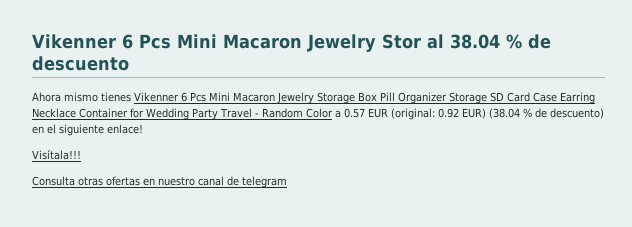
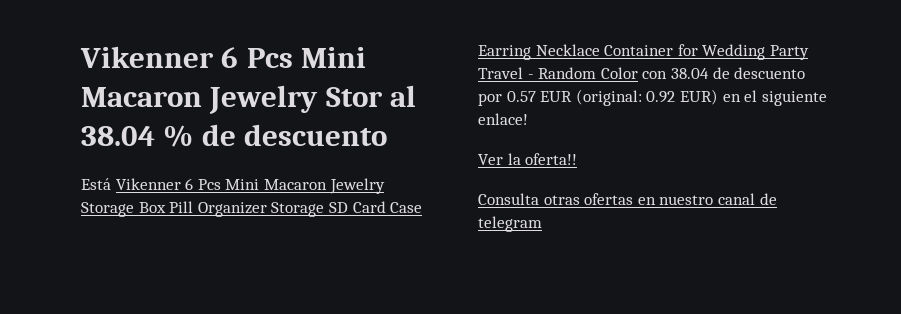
[32,92,131,102] Ahora mismo tienes -> [81,178,111,190] Está
[334,110,341,118] a -> [642,67,806,79] [478,93,502,106] con 38.04 de descuento por
[488,108,604,119] (38.04 % de descuento) -> (718, 97) none
[32,150,81,160] Visítala!!! -> [478,153,578,165] Ver la oferta!!

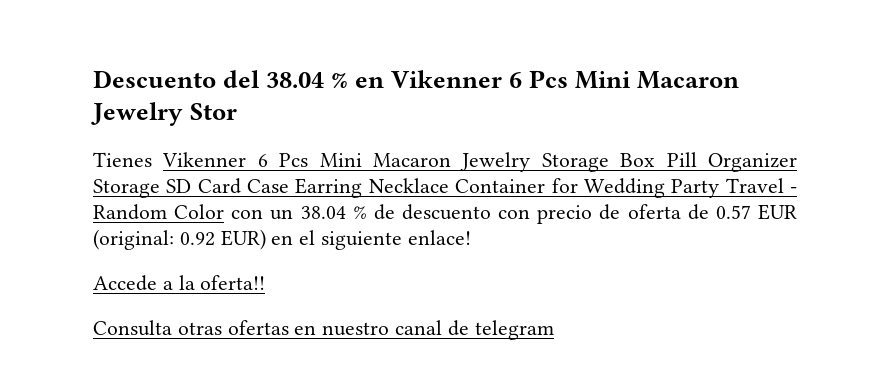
(80, 57) none -> [93,70,385,89] Descuento del 38.04 % en
[390,85,417,107] [81,124,388,147] [81,178,111,190] al 38.04 % de descuento // Está -> [93,152,152,167] // Tienes
[670,67,806,79] [478,93,502,106] 38.04 de descuento por -> [270,204,709,224] un 38.04 % de descuento con precio de oferta de
[478,154,503,165] Ver -> [93,275,173,291] Accede a

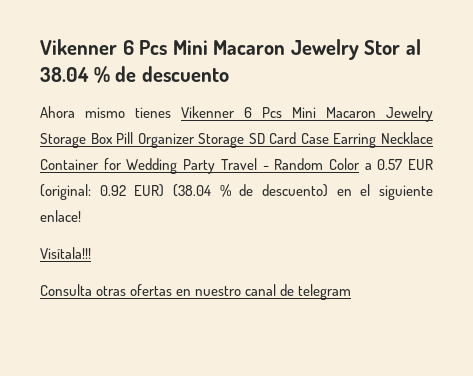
[93,70,385,89] Descuento del 38.04 % en -> (40, 47) none
[93,152,152,167] // Tienes -> [405,39,421,55] [40,66,229,83] [40,106,171,118] al 38.04 % de descuento // Ahora mismo tienes
[231,204,709,224] con un 38.04 % de descuento con precio de oferta de -> [364,163,372,170] a
(266, 239) none -> [173,184,328,197] (38.04 % de descuento)
[93,275,266,291] Accede a la oferta!! -> [40,247,91,259] Visítala!!!

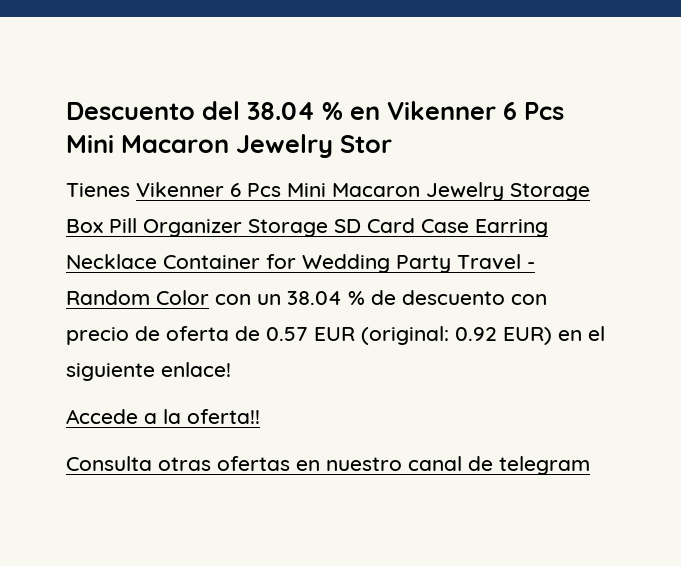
(40, 47) none -> [66,101,380,120] Descuento del 38.04 % en
[405,39,421,55] [40,66,229,83] [40,106,171,118] al 38.04 % de descuento // Ahora mismo tienes -> [66,183,130,197] // Tienes
[364,163,372,170] a -> [215,290,547,305] [66,326,260,345] con un 38.04 % de descuento con precio de oferta de
[173,184,328,197] (38.04 % de descuento) -> (552, 336) none
[40,247,91,259] Visítala!!! -> [66,409,260,424] Accede a la oferta!!

